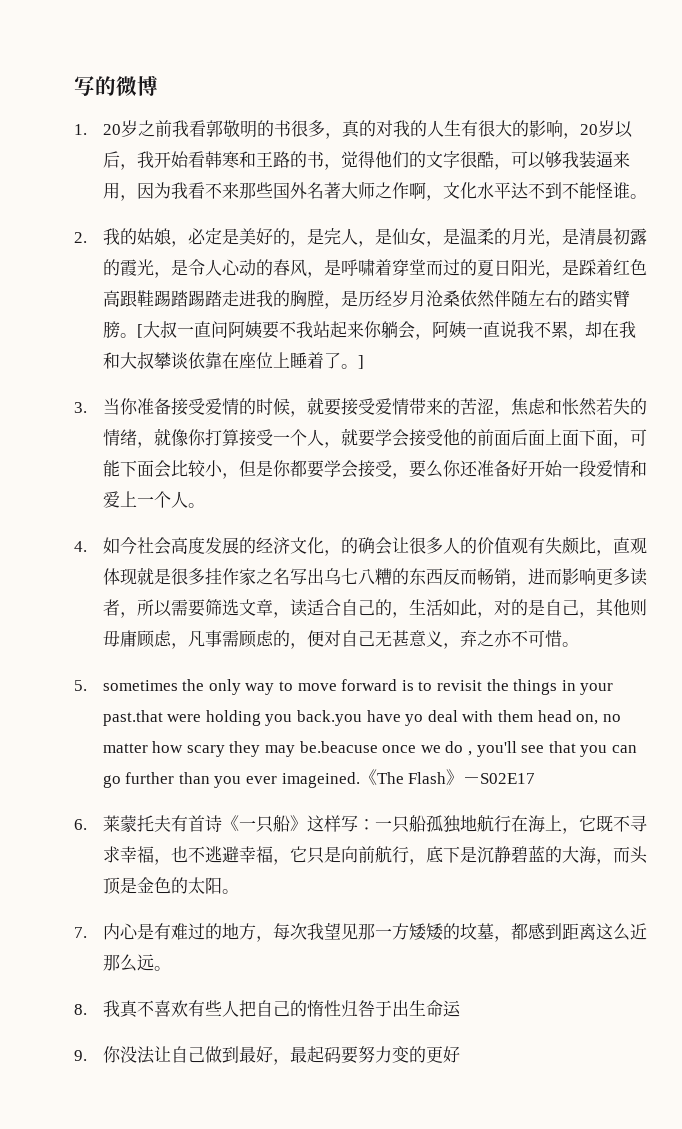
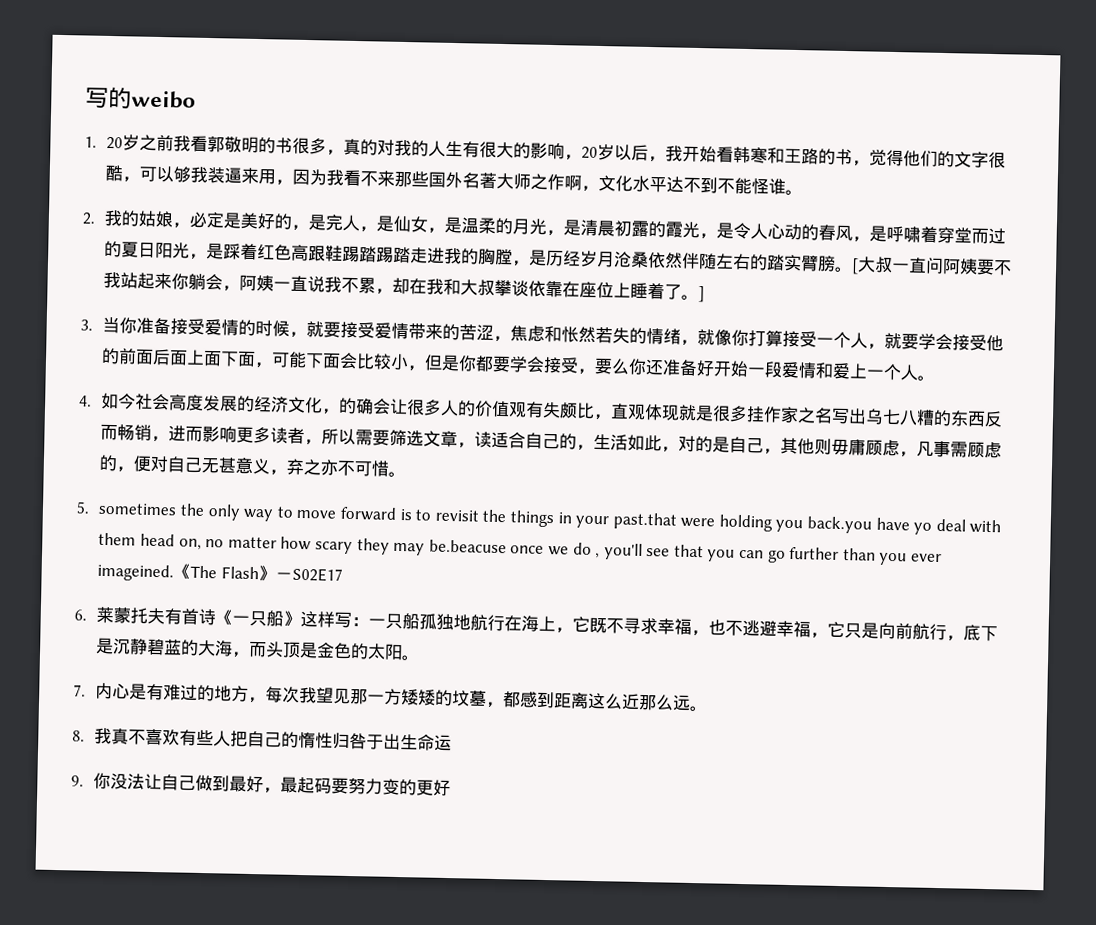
[116,75,158,96] 微博 -> [131,90,196,109] weibo

